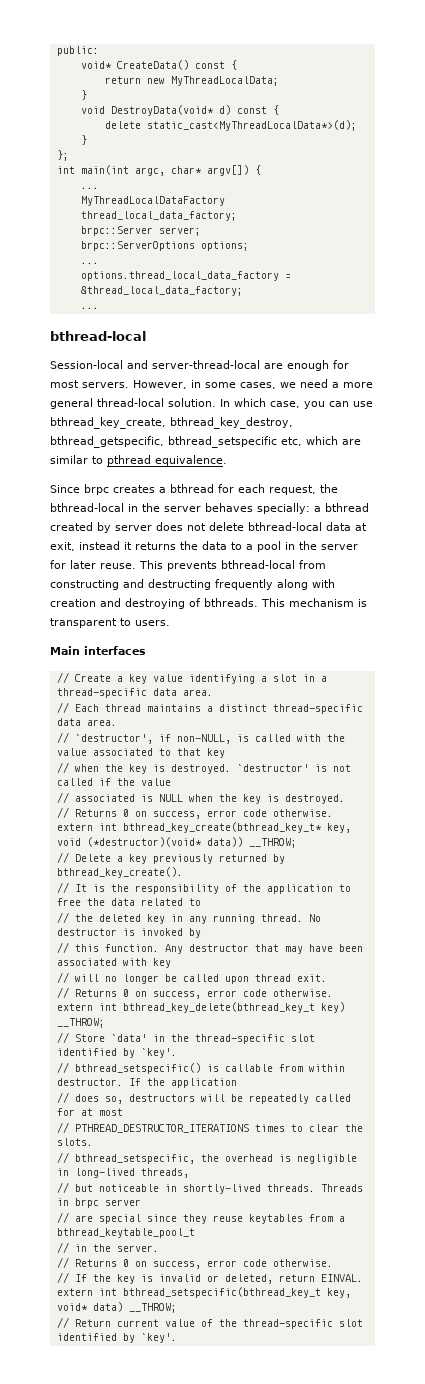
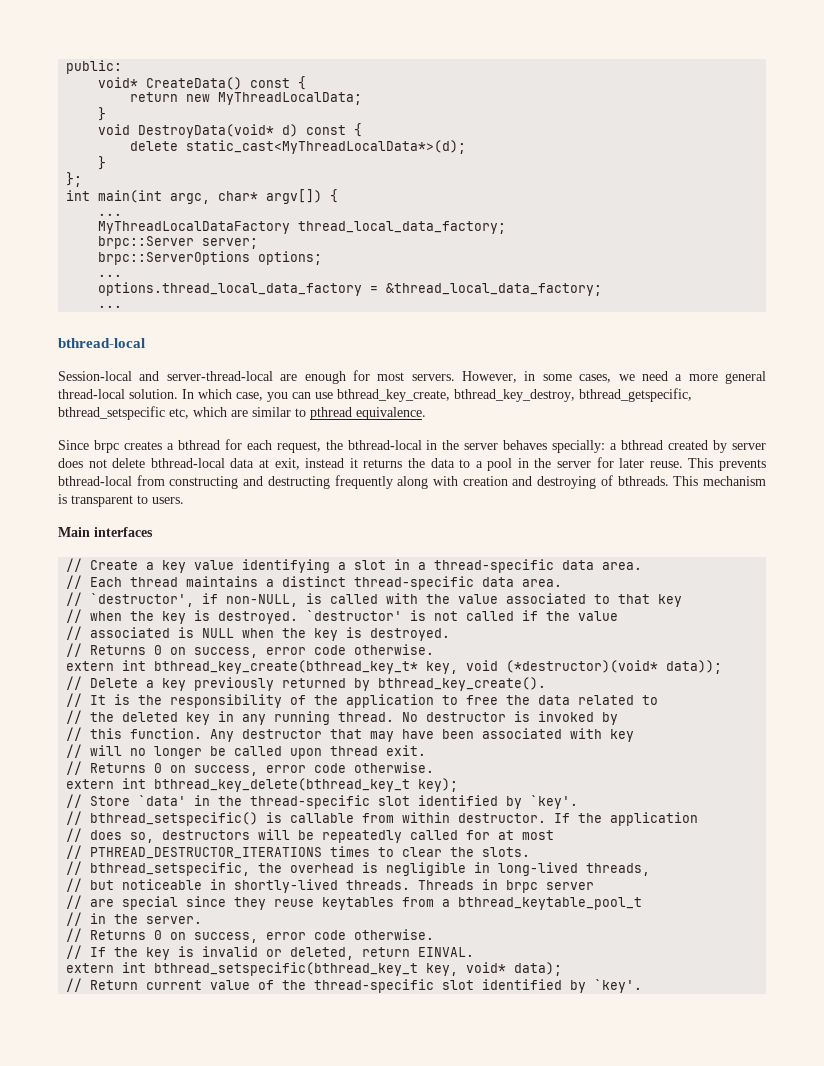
[206,837,297,848] data)) __THROW; -> [666,660,723,674] data));
[320,1002,345,1013] [56,1018,105,1028] key) __THROW; -> [418,778,459,792] key);
[92,1302,177,1313] data) __THROW; -> [514,962,563,976] data);

